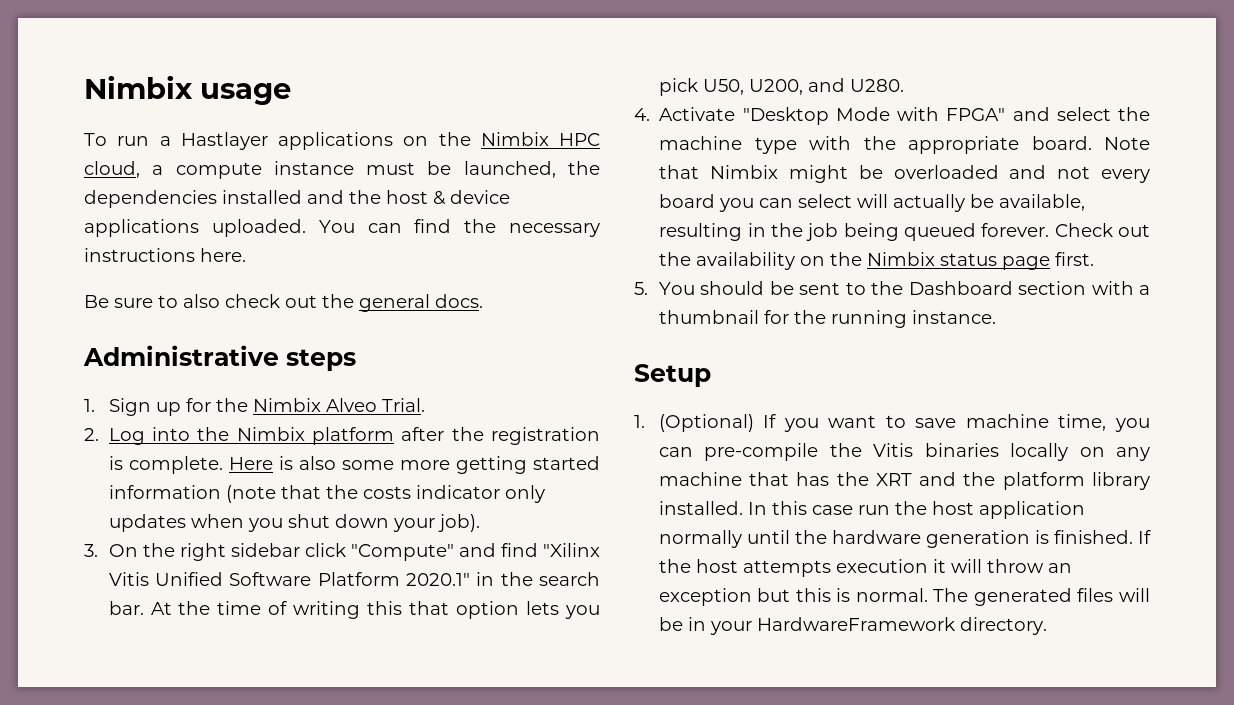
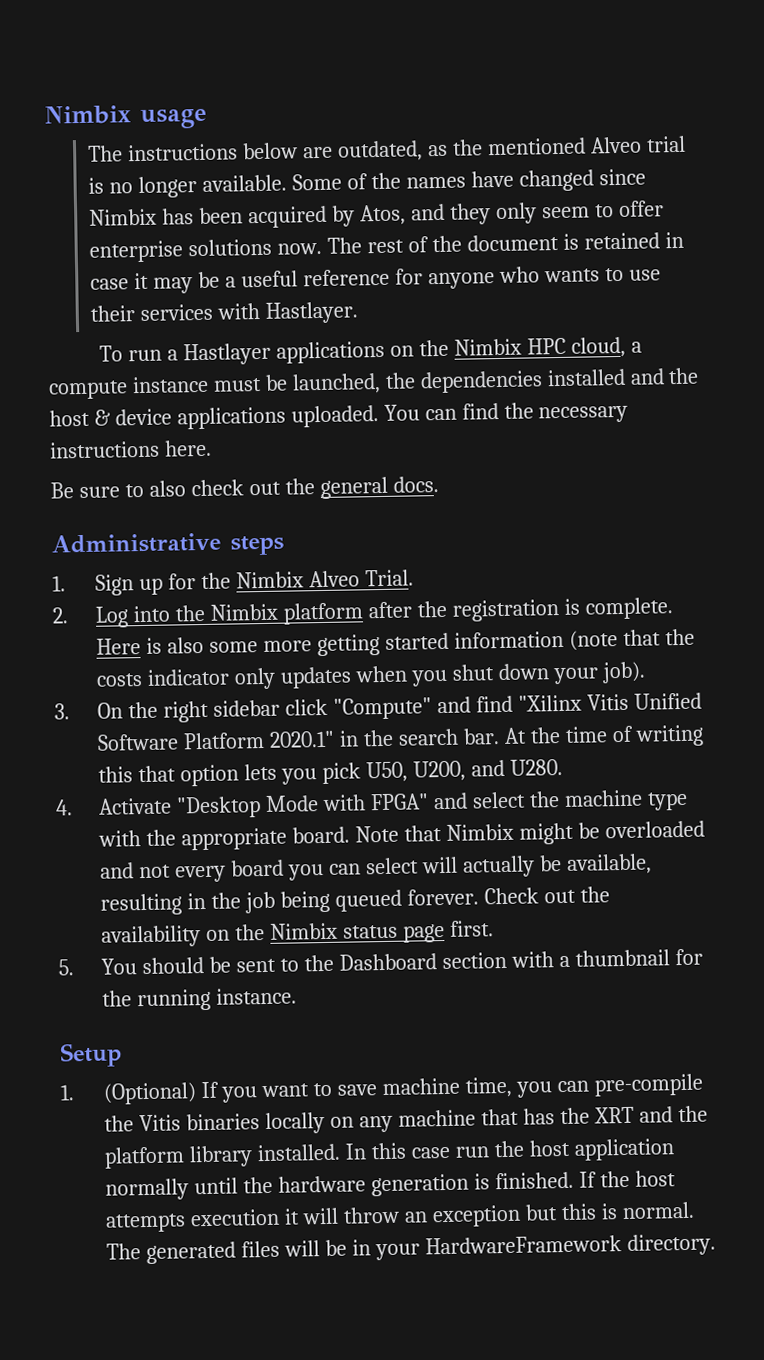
(291, 94) none -> [88,135,686,162] [88,168,646,199] [89,200,664,229] [89,231,684,263] [90,266,661,294] [90,301,360,324] // The instructions below are outdated, as the mentioned Alveo trial is no longer available. Some of the names have changed since Nimbix has been acquired by Atos, and they only seem to offer enterprise solutions now. The rest of the document is retained in case it may be a useful reference for anyone who wants to use their services with Hastlayer.

